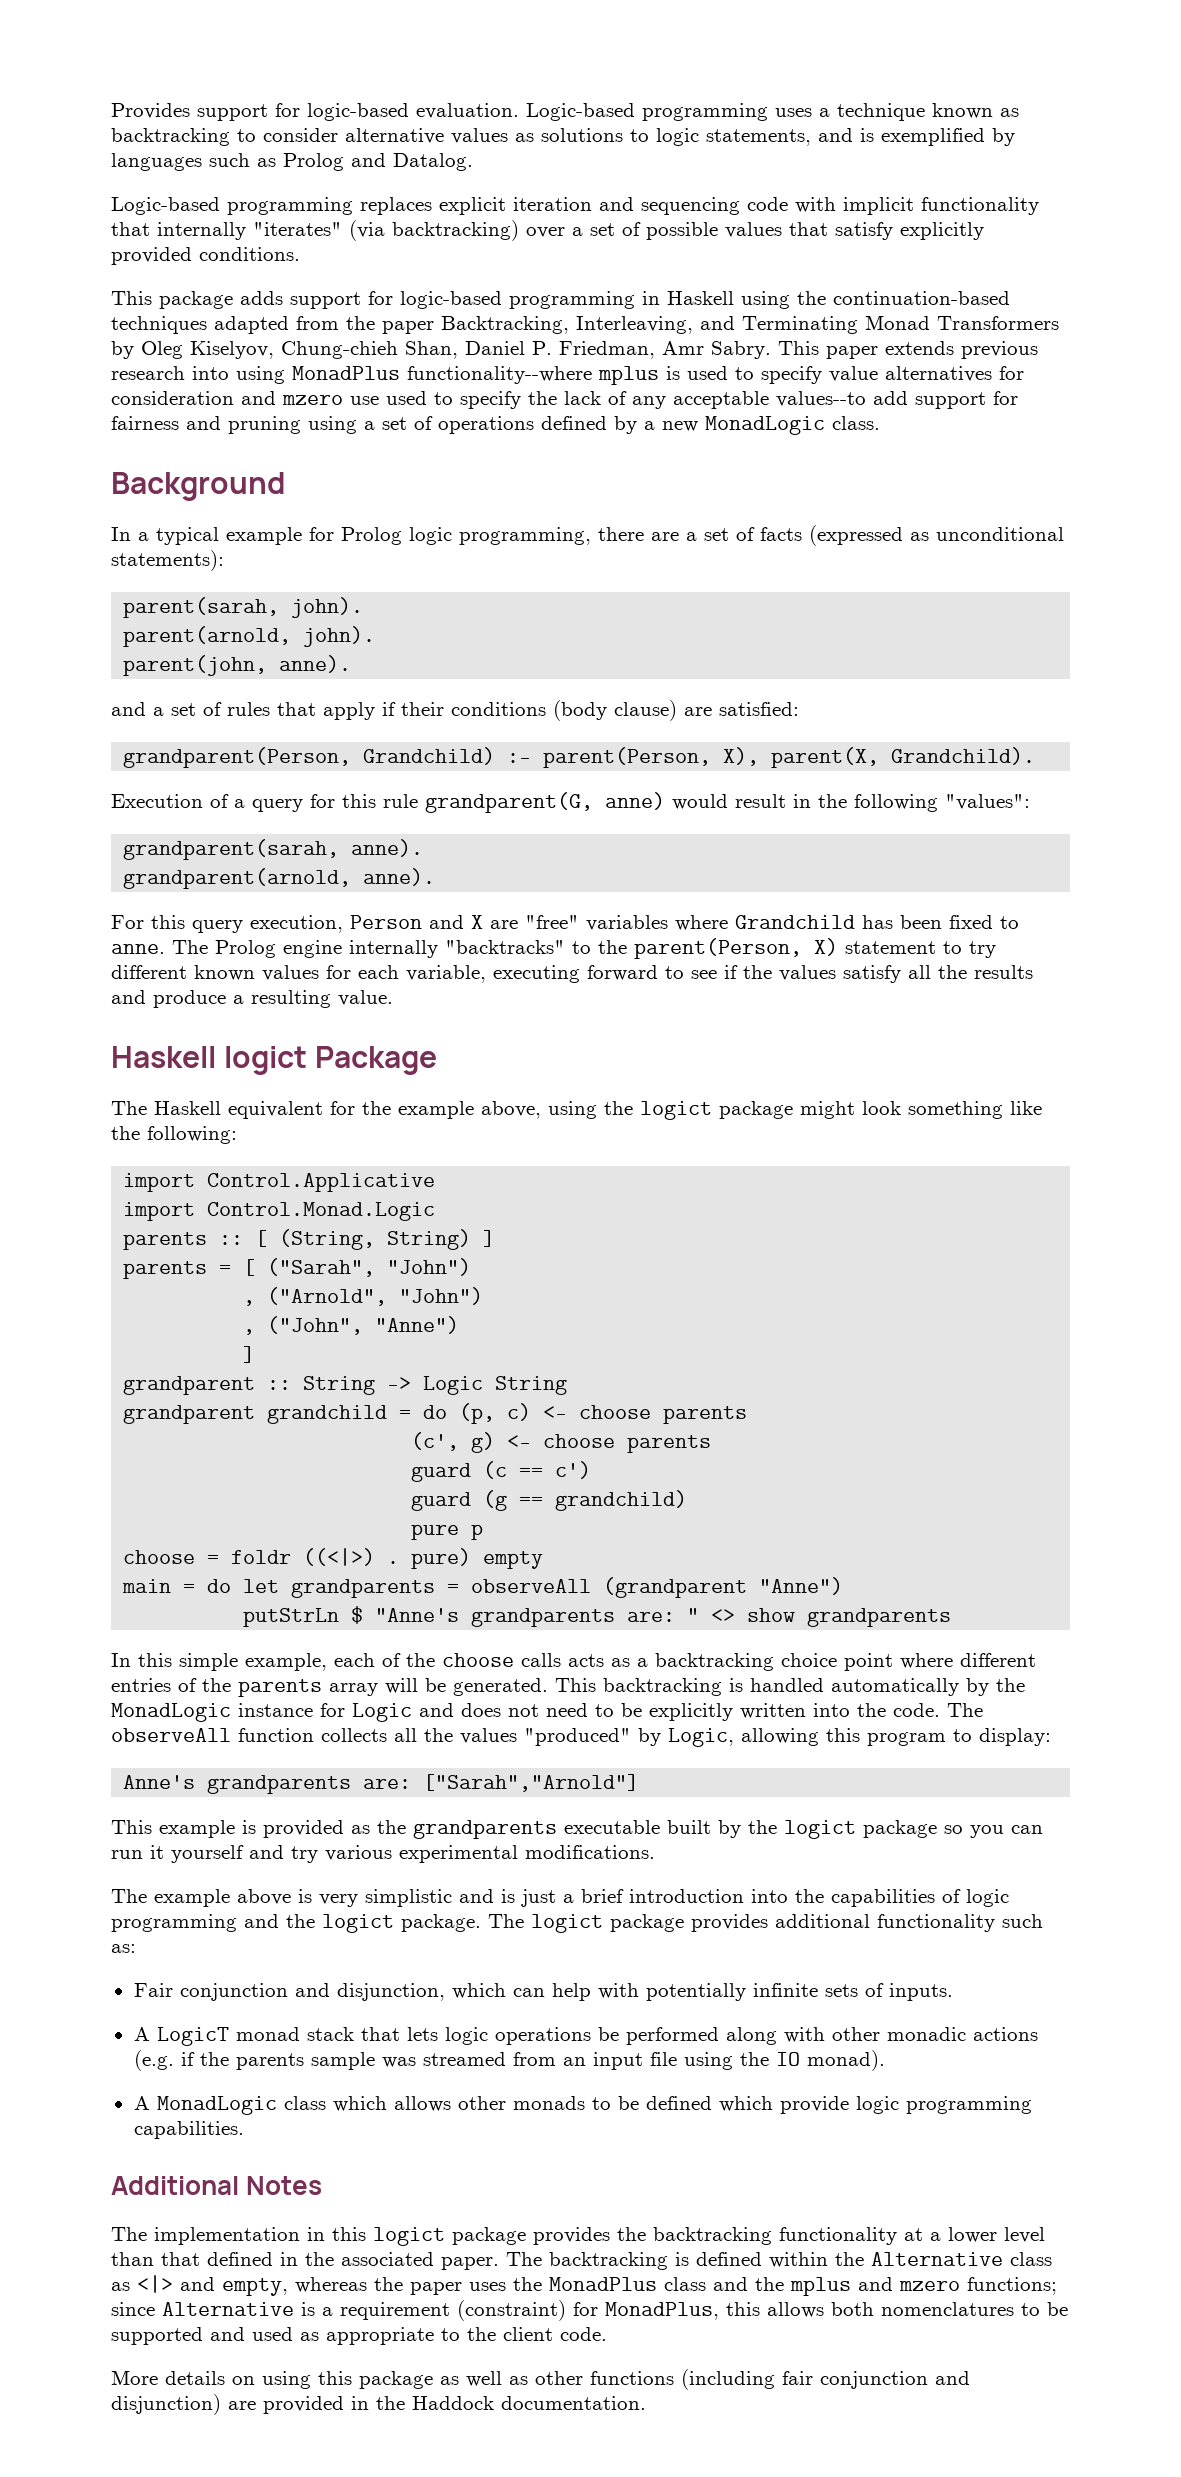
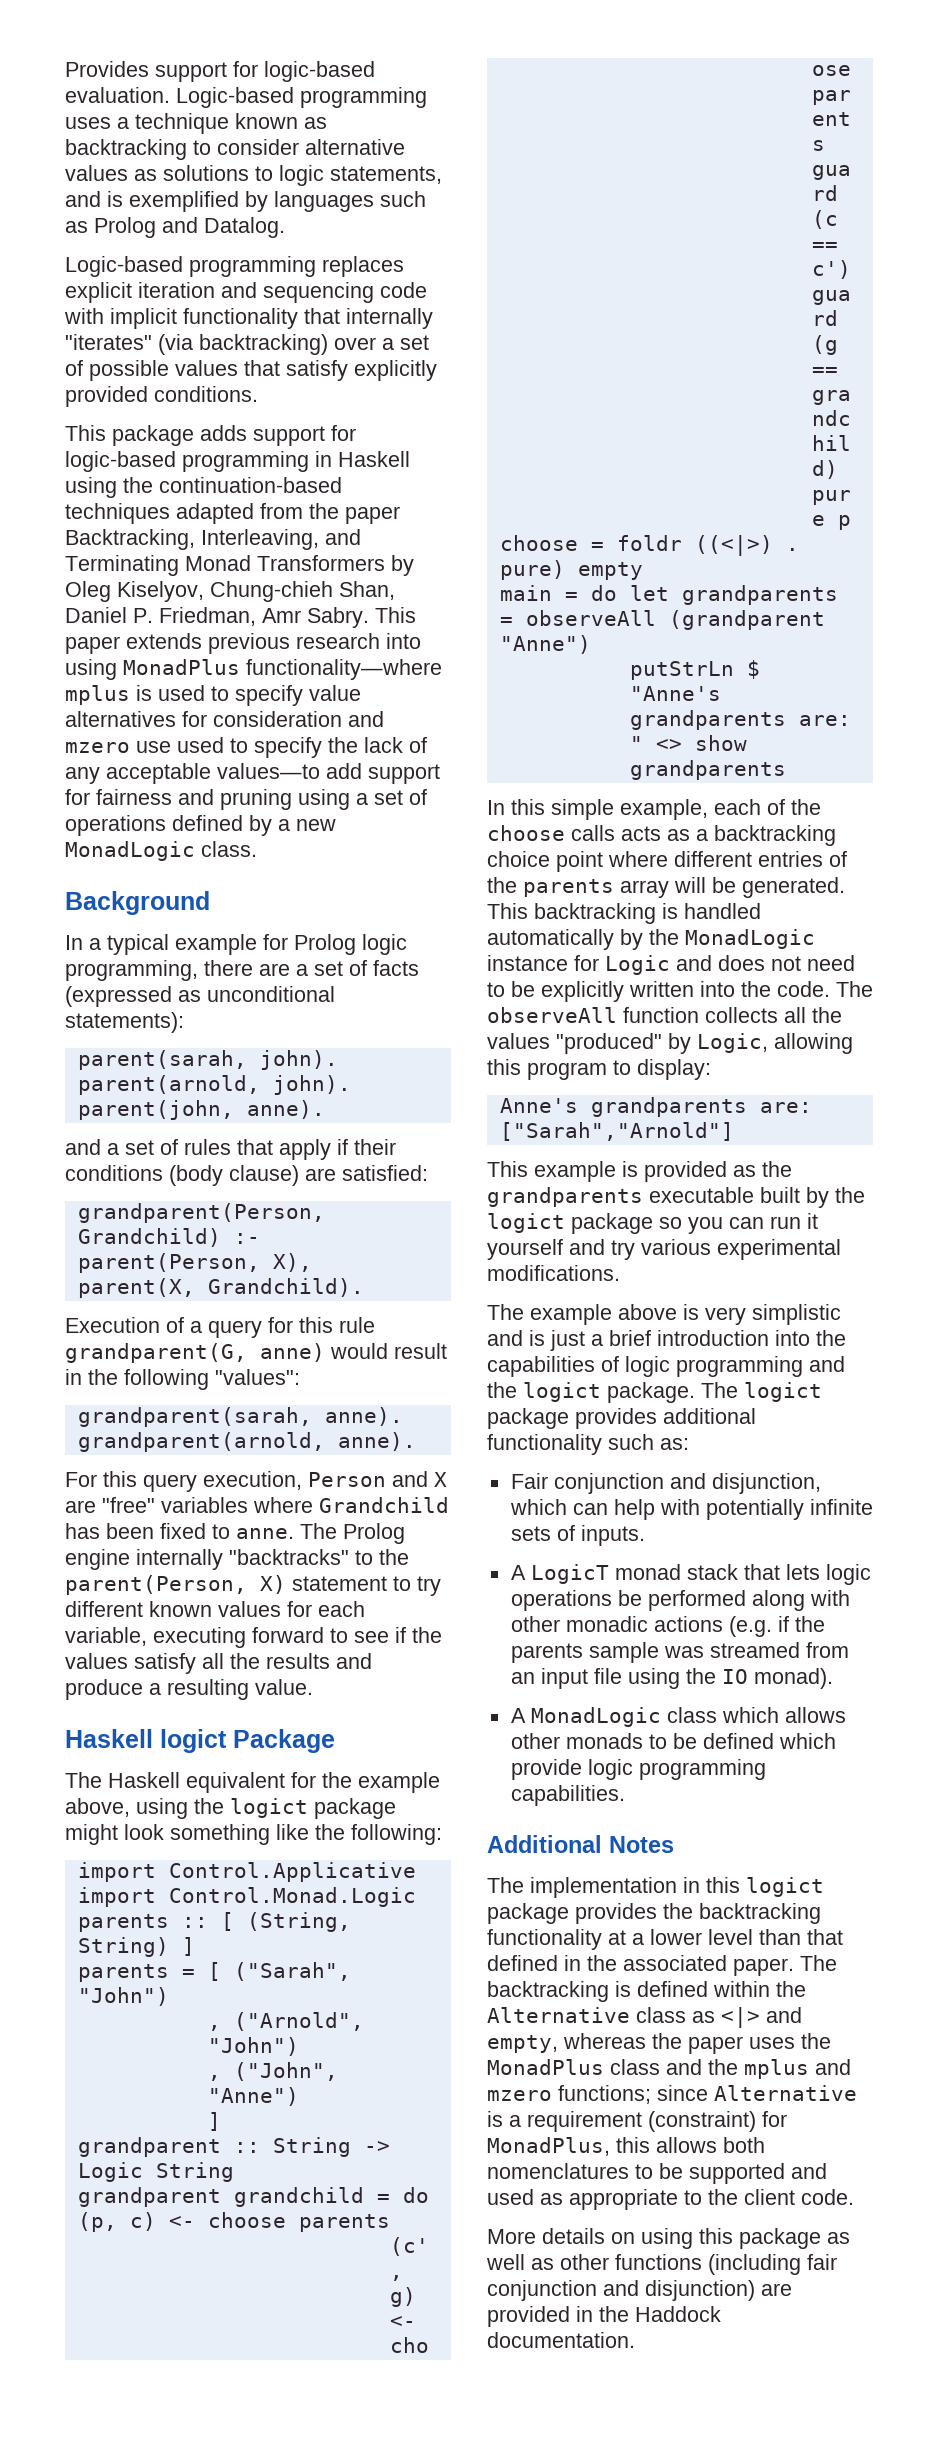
[407,366,592,384] functionality--where -> [246,659,442,680] functionality—where
[776,391,866,407] values--to -> [217,763,320,779] values—to

